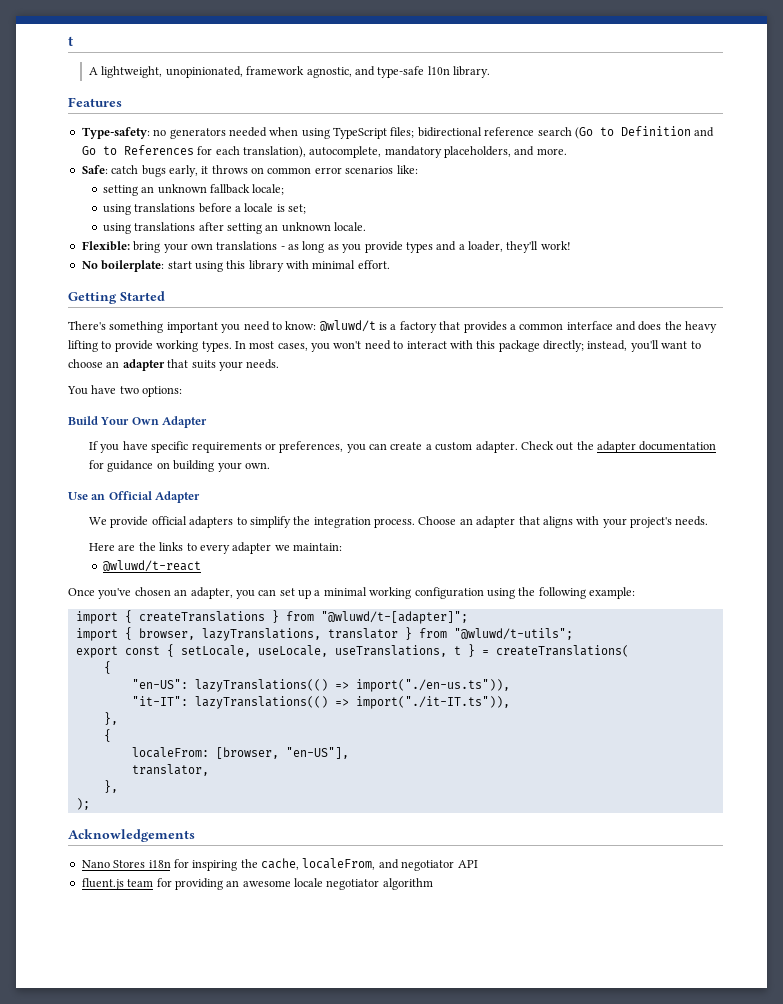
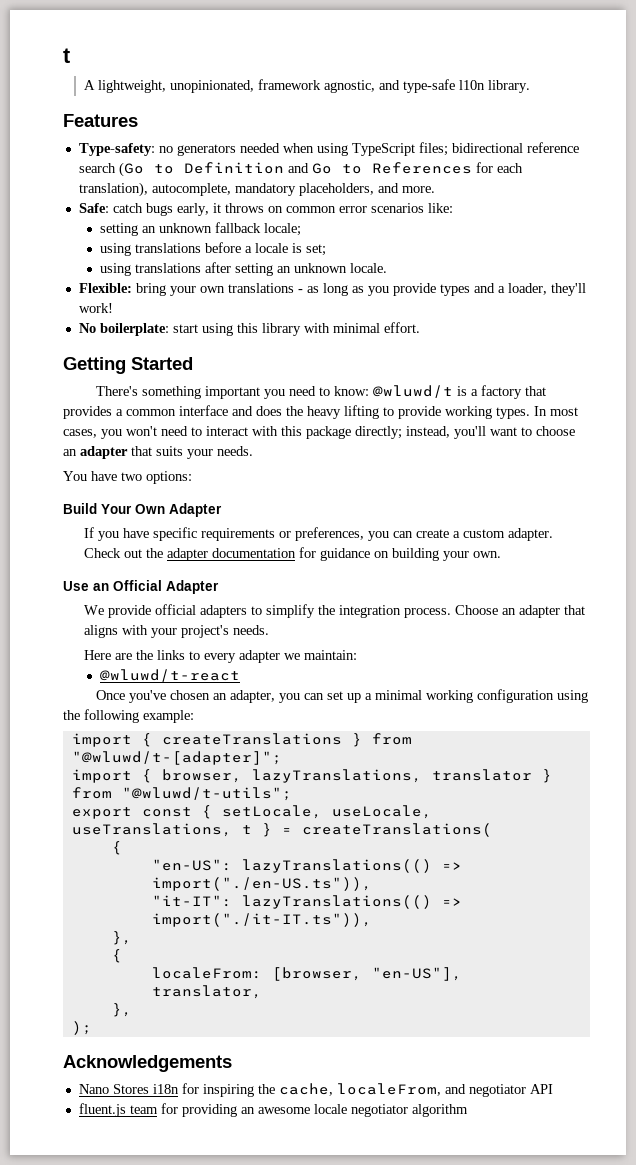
[355,679,510,692] import("./en-us.ts")), -> [151,877,372,891] import("./en-US.ts")),

